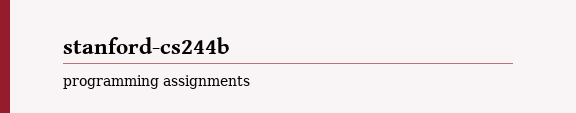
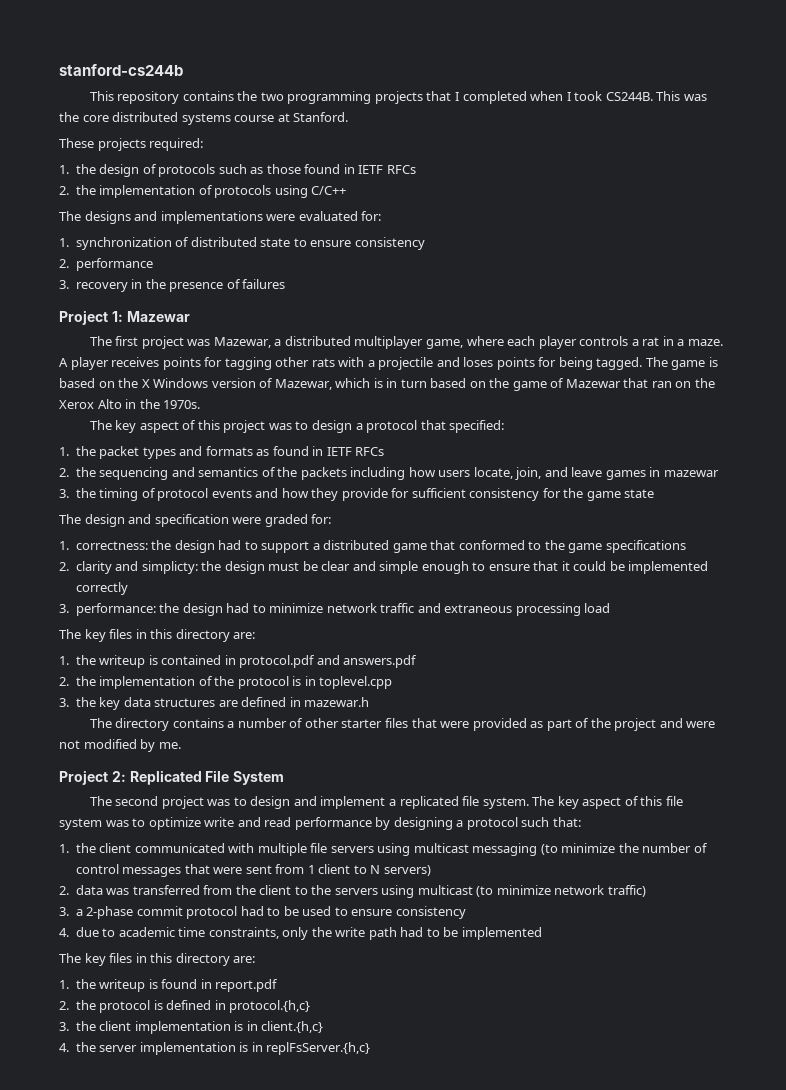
[63,75,250,89] programming assignments -> [89,91,707,104] [59,112,349,125] [59,138,204,151] [59,164,416,177] [59,185,347,198] [59,211,382,224] [59,237,425,250] [59,258,153,271] [59,279,286,292] [59,310,190,325] [89,336,723,349] [59,357,718,370] [59,378,715,391] [59,399,201,409] [89,420,505,433] [59,446,385,459] [59,467,719,480] [59,488,655,501] [59,514,332,527] [59,540,686,553] [59,561,709,574] [75,582,128,595] [59,603,611,616] [59,629,256,642] [59,655,418,668] [59,676,393,689] [59,697,370,710] [89,718,716,731] [59,739,181,752] [59,770,285,785] [89,796,683,809] [59,817,581,830] [59,843,708,856] [75,864,431,877] [59,885,646,898] [59,906,466,919] [59,927,542,940] [59,953,256,966] [59,979,279,992] [59,1000,311,1013] [59,1021,324,1034] [59,1042,371,1055] This repository contains the two programming projects that I completed when I took CS244B. This was the core distributed systems course at Stanford. // These projects required: // 1. the design of protocols such as those found in IETF RFCs // 2. the implementation of protocols using C/C++ // The designs and implementations were evaluated for: // 1. synchronization of distributed state to ensure consistency // 2. performance // 3. recovery in the presence of failures // Project 1: Mazewar // The first project was Mazewar, a distributed multiplayer game, where each player controls a rat in a maze. A player receives points for tagging other rats with a projectile and loses points for being tagged. The game is based on the X Windows version of Mazewar, which is in turn based on the game of Mazewar that ran on the Xerox Alto in the 1970s. // The key aspect of this project was to design a protocol that specified: // 1. the packet types and formats as found in IETF RFCs // 2. the sequencing and semantics of the packets including how users locate, join, and leave games in mazewar // 3. the timing of protocol events and how they provide for sufficient consistency for the game state // The design and specification were graded for: // 1. correctness: the design had to support a distributed game that conformed to the game specifications // 2. clarity and simplicty: the design must be clear and simple enough to ensure that it could be implemented correctly // 3. performance: the design had to minimize network traffic and extraneous processing load // The key files in this directory are: // 1. the writeup is contained in protocol.pdf and answers.pdf // 2. the implementation of the protocol is in toplevel.cpp // 3. the key data structures are defined in mazewar.h // The directory contains a number of other starter files that were provided as part of the project and were not modified by me. // Project 2: Replicated File System // The second project was to design and implement a replicated file system. The key aspect of this file system was to optimize write and read performance by designing a protocol such that: // 1. the client communicated with multiple file servers using multicast messaging (to minimize the number of control messages that were sent from 1 client to N servers) // 2. data was transferred from the client to the servers using multicast (to minimize network traffic) // 3. a 2-phase commit protocol had to be used to ensure consistency // 4. due to academic time constraints, only the write path had to be implemented // The key files in this directory are: // 1. the writeup is found in report.pdf // 2. the protocol is defined in protocol.{h,c} // 3. the client implementation is in client.{h,c} // 4. the server implementation is in replFsServer.{h,c}

